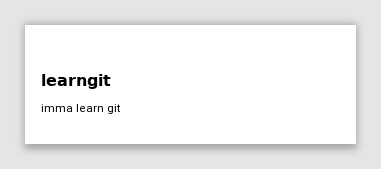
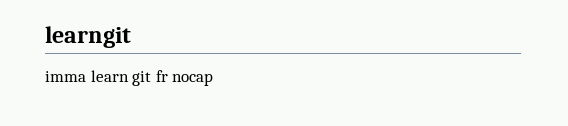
(122, 109) none -> [155,70,214,86] fr nocap

